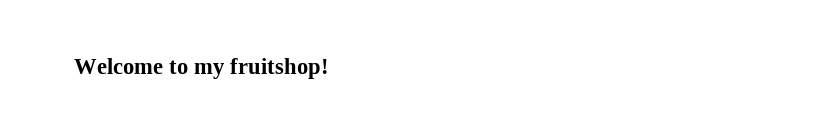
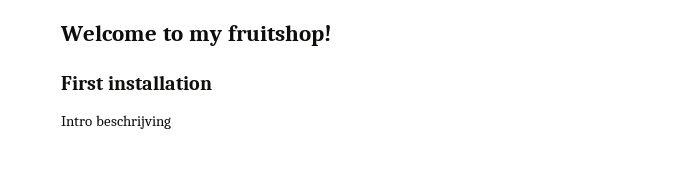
(330, 68) none -> [61,75,213,90] [61,115,171,129] // First installation // Intro beschrijving

